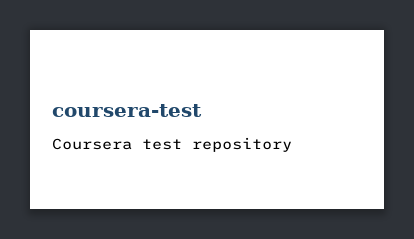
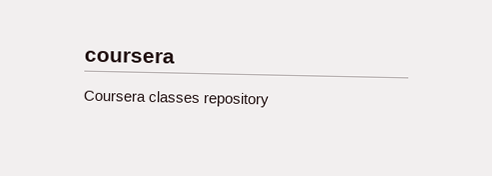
[52,104,202,117] coursera-test -> [84,49,175,64] coursera
[142,139,182,150] test -> [148,90,201,104] classes

